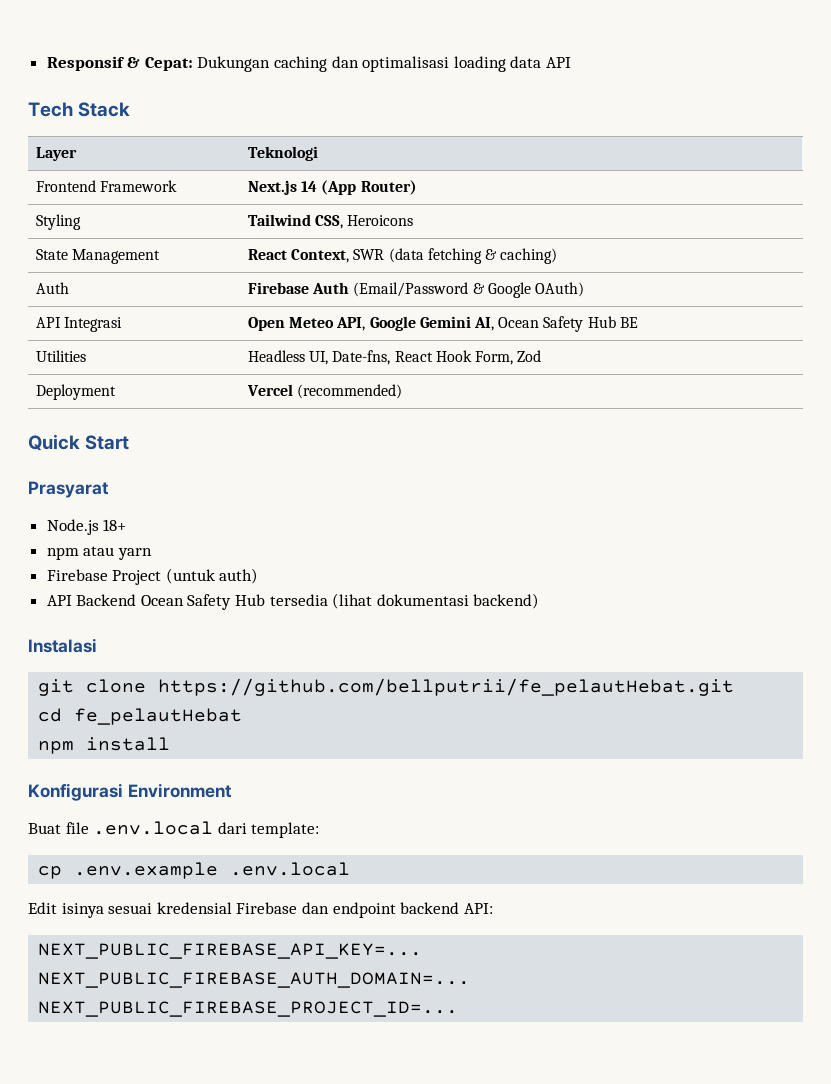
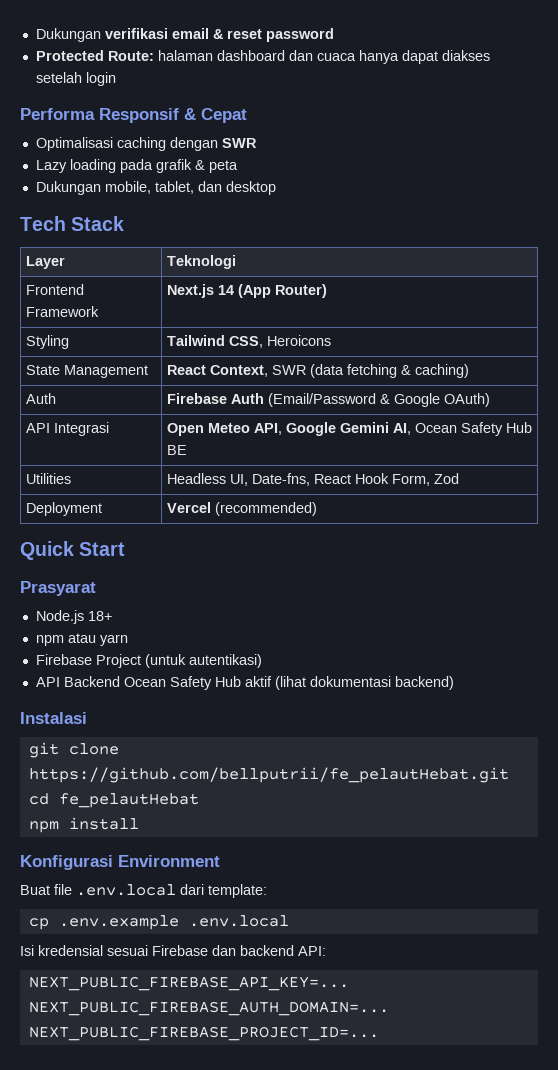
[46,56,572,72] Responsif & Cepat: Dukungan caching dan optimalisasi loading data API -> [35,28,334,42] [35,50,490,64] [35,72,116,86] [20,108,247,123] [35,137,257,151] [35,159,238,173] [35,181,276,195] Dukungan verifikasi email & reset password // Protected Route: halaman dashboard dan cuaca hanya dapat diakses setelah login // Performa Responsif & Cepat // Optimalisasi caching dengan SWR // Lazy loading pada grafik & peta // Dukungan mobile, tablet, dan desktop
[219,568,259,584] auth) -> [188,654,262,668] autentikasi)
[269,594,328,606] tersedia -> [244,676,272,687] aktif
[28,902,232,918] Edit isinya sesuai kredensial -> [20,945,148,956] Isi kredensial sesuai
[332,902,396,918] endpoint -> (236, 950) none

